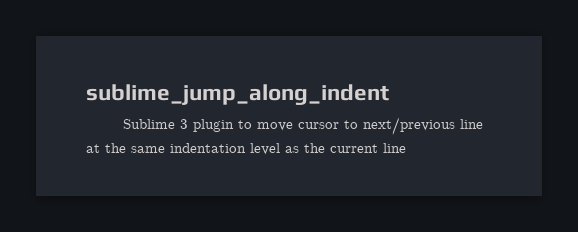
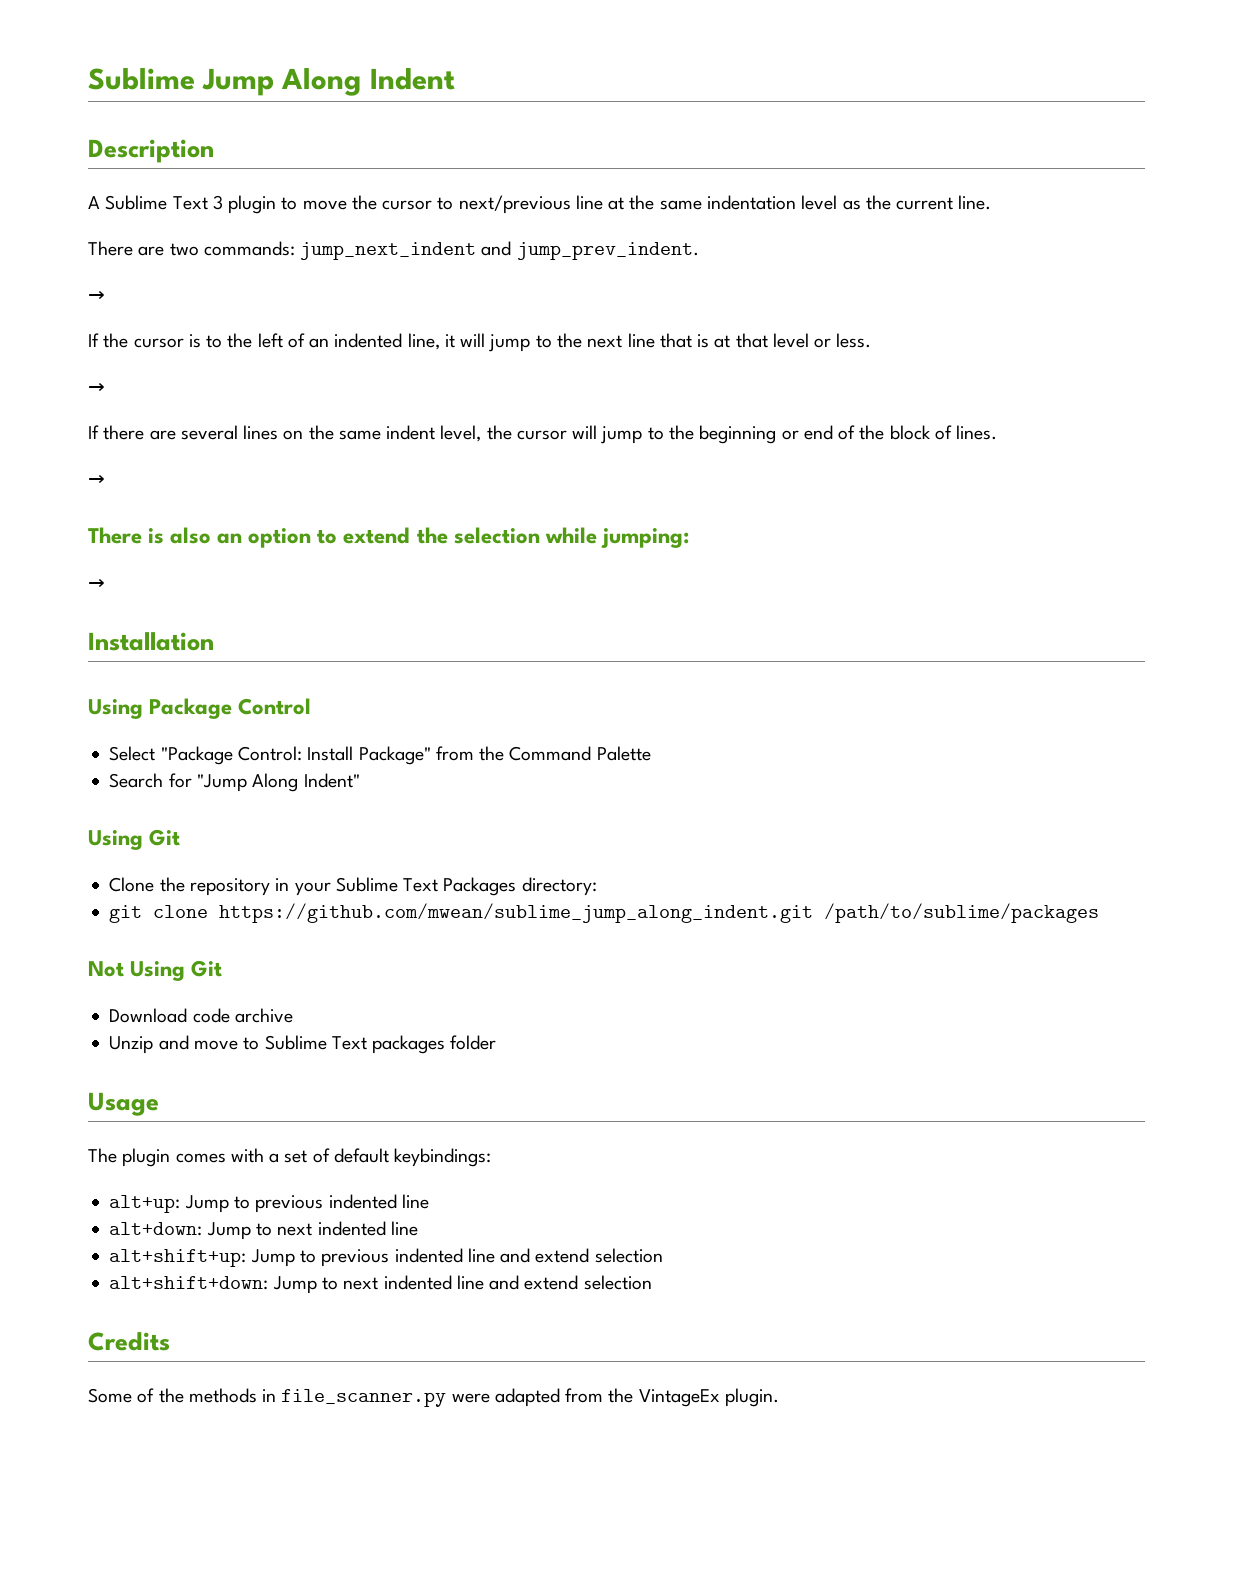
[86,84,389,105] [122,119,175,129] sublime_jump_along_indent // Sublime -> [88,68,455,96] [88,139,214,163] [88,195,208,210] Sublime Jump Along Indent // Description // A Sublime Text
(293, 126) none -> [351,195,377,210] the
[383,143,406,153] line -> [958,195,992,210] [88,241,699,260] [88,291,105,301] [88,333,872,352] [88,383,105,393] [88,425,998,444] [88,475,105,485] [88,527,689,548] [88,579,105,589] [88,632,214,651] [88,698,312,719] [109,746,651,765] [109,773,360,792] [88,829,181,850] [109,877,597,896] [109,903,1100,923] [88,960,223,981] [109,1008,293,1023] [109,1035,497,1054] [88,1092,159,1116] [88,1148,492,1167] [109,1194,429,1213] [109,1221,418,1240] [109,1248,663,1267] [109,1275,652,1294] [88,1332,170,1351] [88,1388,779,1407] line. // There are two commands: jump_next_indent and jump_prev_indent. // → // If the cursor is to the left of an indented line, it will jump to the next line that is at that level or less. // → // If there are several lines on the same indent level, the cursor will jump to the beginning or end of the block of lines. // → // There is also an option to extend the selection while jumping: // → // Installation // Using Package Control // Select "Package Control: Install Package" from the Command Palette // Search for "Jump Along Indent" // Using Git // Clone the repository in your Sublime Text Packages directory: // git clone https://github.com/mwean/sublime_jump_along_indent.git /path/to/sublime/packages // Not Using Git // Download code archive // Unzip and move to Sublime Text packages folder // Usage // The plugin comes with a set of default keybindings: // alt+up: Jump to previous indented line // alt+down: Jump to next indented line // alt+shift+up: Jump to previous indented line and extend selection // alt+shift+down: Jump to next indented line and extend selection // Credits // Some of the methods in file_scanner.py were adapted from the VintageEx plugin.

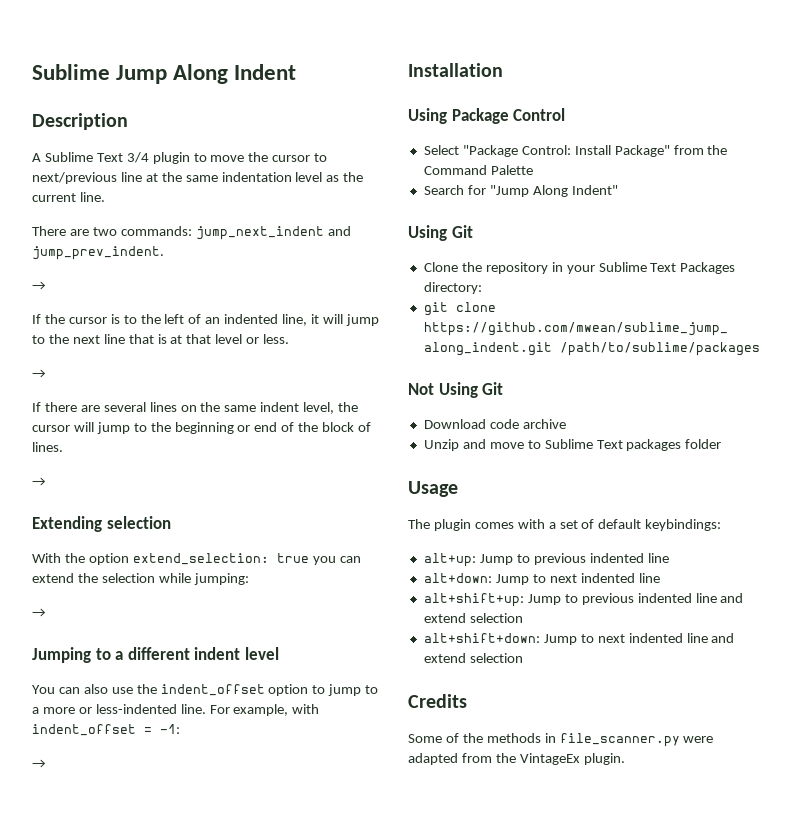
[212,195,223,210] 3 -> [126,152,149,163] 3/4
[88,527,338,548] There is also an option to -> [32,516,171,532] [32,553,361,565] Extending selection // With the option extend_selection: true you can
(105, 584) none -> [32,647,279,663] [32,684,379,696] [32,704,320,716] [32,724,180,736] [32,759,46,768] // Jumping to a different indent level // You can also use the indent_offset option to jump to a more or less-indented line. For example, with indent_offset = -1: // →

